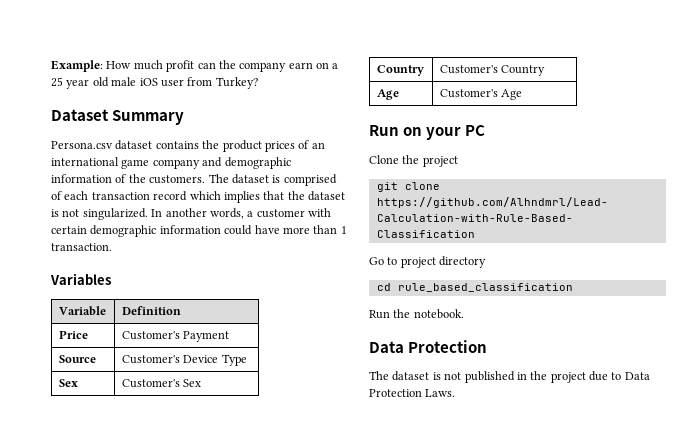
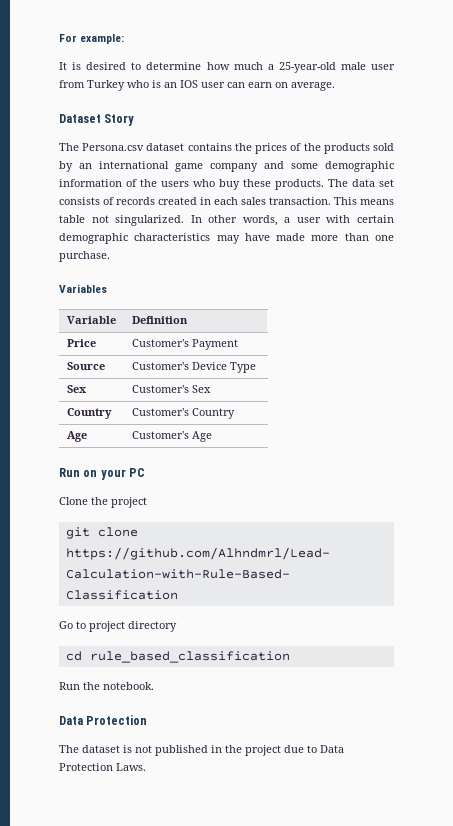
[51,60,339,72] [51,77,258,89] Example: How much profit can the company earn on a 25 year old male iOS user from Turkey? -> [59,34,125,44] [59,62,395,73] [59,80,335,91] For example: // It is desired to determine how much a 25-year-old male user from Turkey who is an IOS user can earn on average.
[112,110,185,125] Summary // -> [104,114,135,126] [59,143,79,151] Story // The
[222,140,262,152] product -> (252, 147) none
(310, 144) none -> [303,143,395,154] [59,161,73,172] the products sold by
(223, 162) none -> [291,163,318,169] some
[149,174,337,186] [51,191,345,203] [51,209,59,217] customers. The dataset is comprised of each transaction record which implies that the dataset is -> [161,179,394,190] [59,197,394,205] [59,215,85,223] users who buy these products. The data set consists of records created in each sales transaction. This means table
[165,208,207,217] another -> [208,215,238,223] other
[256,209,305,218] customer -> [296,217,321,223] user
[159,225,347,235] [51,243,112,251] information could have more than 1 transaction. -> [134,233,394,244] [59,251,110,262] characteristics may have made more than one purchase.

